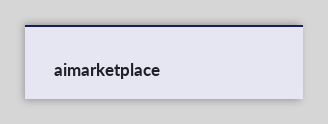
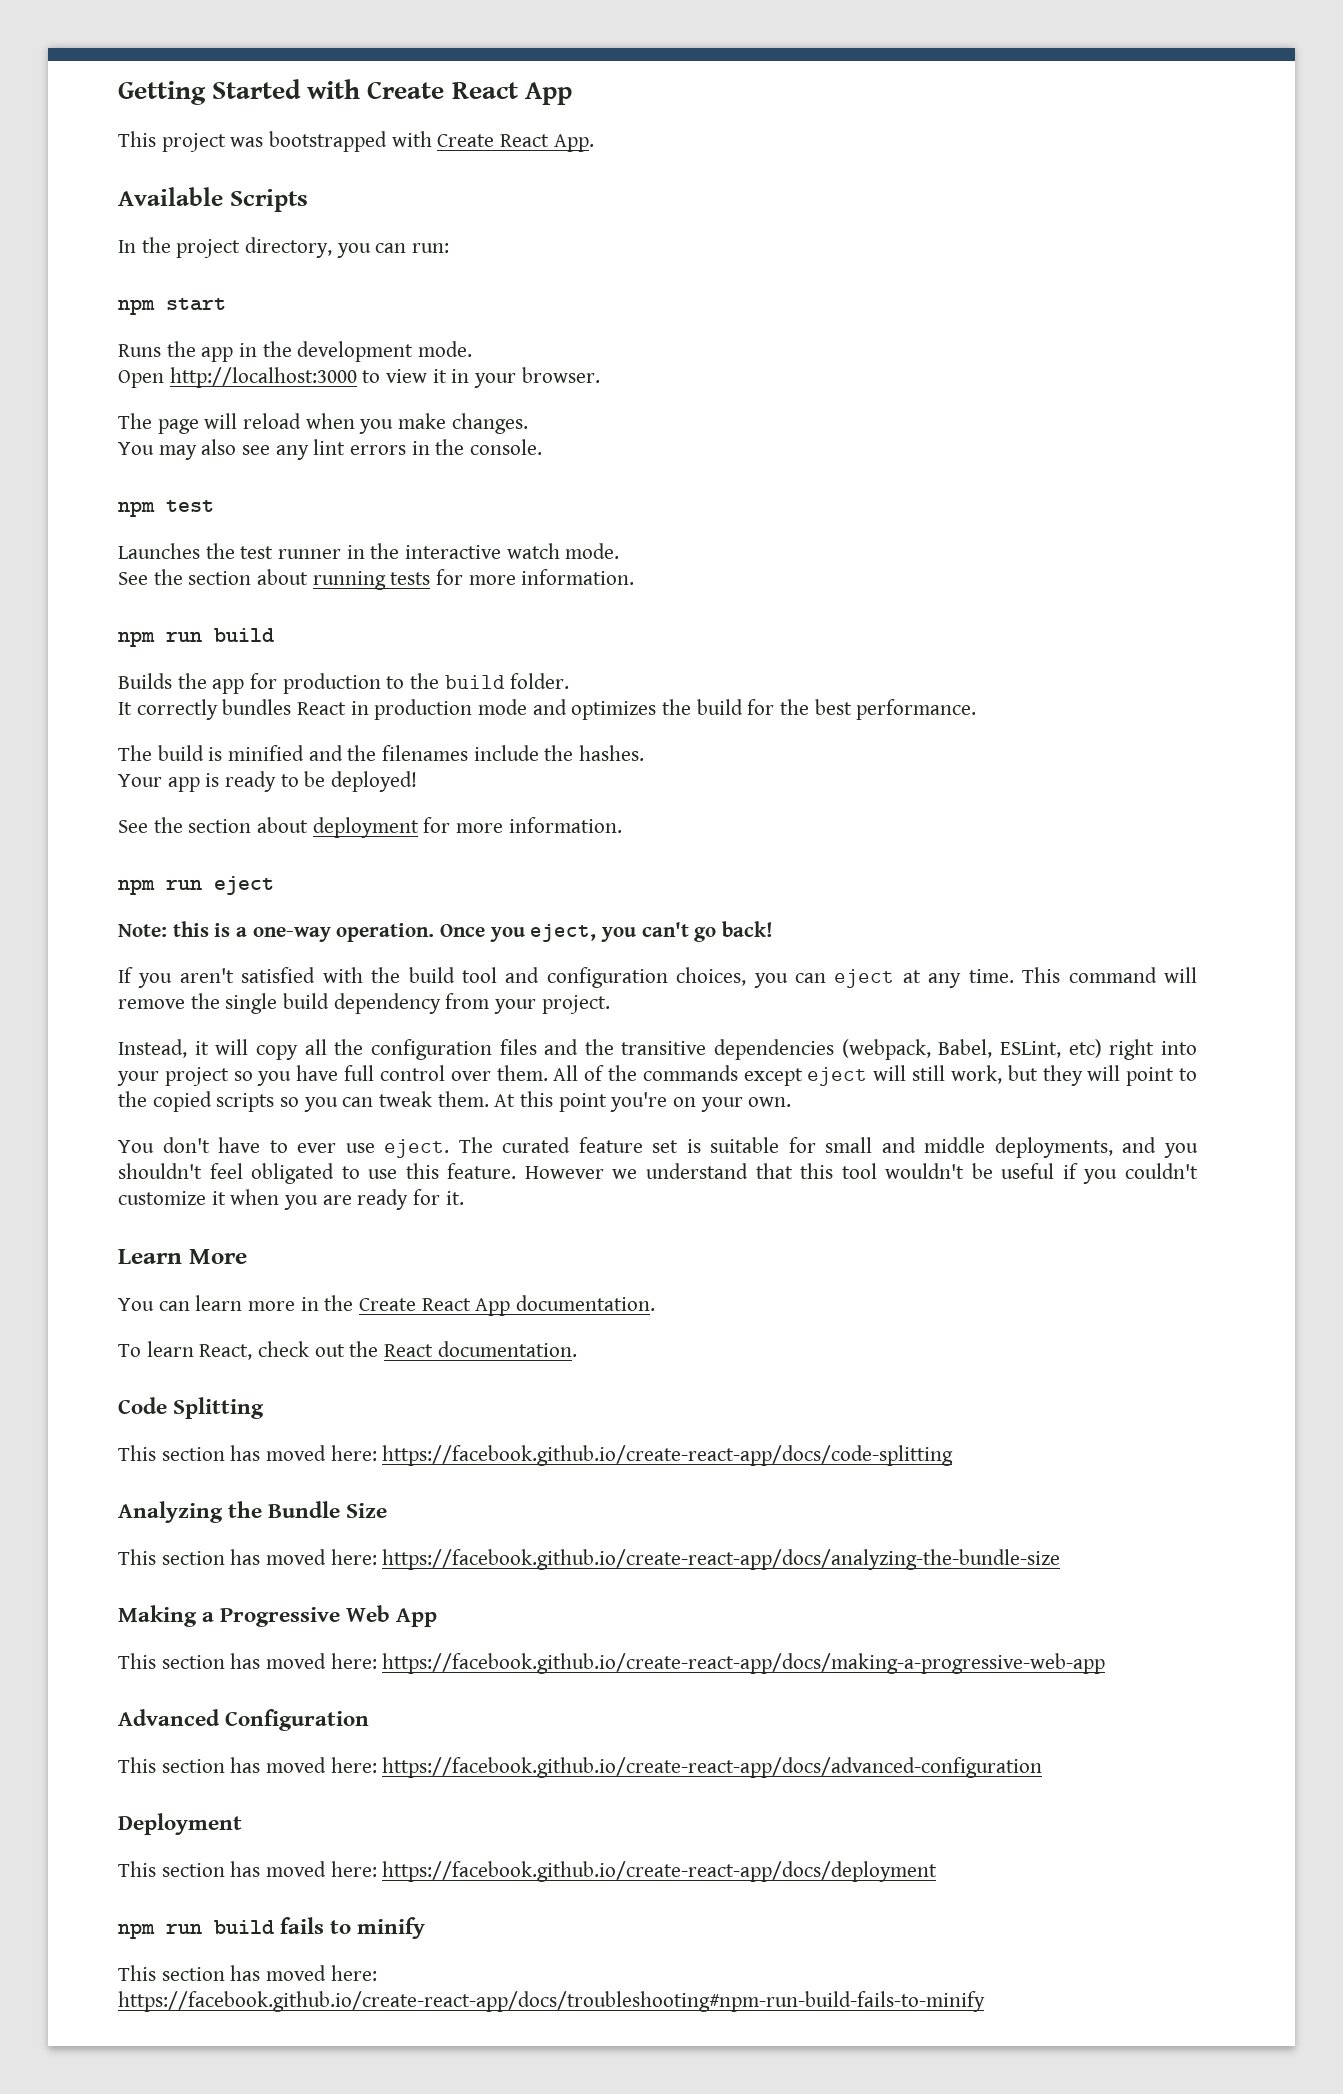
[54,63,160,79] aimarketplace -> [118,79,572,105] [118,131,594,152] [118,187,308,212] [118,237,450,258] [118,298,226,315] [118,341,473,362] [118,367,600,388] [118,413,528,434] [118,439,543,460] [118,500,214,517] [118,543,620,559] [118,569,635,590] [118,628,274,647] [118,673,570,694] [118,699,977,720] [118,745,645,761] [118,771,418,792] [118,817,622,838] [118,876,274,895] [118,921,774,942] [118,967,1198,988] [118,993,610,1014] [118,1039,1197,1060] [117,1065,1198,1086] [118,1091,792,1112] [118,1137,1198,1158] [118,1163,1198,1184] [118,1189,464,1210] [118,1249,247,1264] [118,1295,656,1316] [118,1341,577,1360] [118,1397,265,1419] [118,1445,954,1466] [118,1501,388,1523] [118,1549,1061,1570] [118,1605,438,1627] [118,1653,1106,1674] [118,1709,370,1731] [118,1757,1043,1778] [118,1813,242,1835] [118,1861,938,1882] [118,1917,426,1939] [118,1965,377,1981] [118,1991,985,2012] Getting Started with Create React App // This project was bootstrapped with Create React App. // Available Scripts // In the project directory, you can run: // npm start // Runs the app in the development mode. // Open http://localhost:3000 to view it in your browser. // The page will reload when you make changes. // You may also see any lint errors in the console. // npm test // Launches the test runner in the interactive watch mode. // See the section about running tests for more information. // npm run build // Builds the app for production to the build folder. // It correctly bundles React in production mode and optimizes the build for the best performance. // The build is minified and the filenames include the hashes. // Your app is ready to be deployed! // See the section about deployment for more information. // npm run eject // Note: this is a one-way operation. Once you eject, you can't go back! // If you aren't satisfied with the build tool and configuration choices, you can eject at any time. This command will remove the single build dependency from your project. // Instead, it will copy all the configuration files and the transitive dependencies (webpack, Babel, ESLint, etc) right into your project so you have full control over them. All of the commands except eject will still work, but they will point to the copied scripts so you can tweak them. At this point you're on your own. // You don't have to ever use eject. The curated feature set is suitable for small and middle deployments, and you shouldn't feel obligated to use this feature. However we understand that this tool wouldn't be useful if you couldn't customize it when you are ready for it. // Learn More // You can learn more in the Create React App documentation. // To learn React, check out the React documentation. // Code Splitting // This section has moved here: https://facebook.github.io/create-react-app/docs/code-splitting // Analyzing the Bundle Size // This section has moved here: https://facebook.github.io/create-react-app/docs/analyzing-the-bundle-size // Making a Progressive Web App // This section has moved here: https://facebook.github.io/create-react-app/docs/making-a-progressive-web-app // Advanced Configuration // This section has moved here: https://facebook.github.io/create-react-app/docs/advanced-configuration // Deployment // This section has moved here: https://facebook.github.io/create-react-app/docs/deployment // npm run build fails to minify // This section has moved here: https://facebook.github.io/create-react-app/docs/troubleshooting#npm-run-build-fails-to-minify

